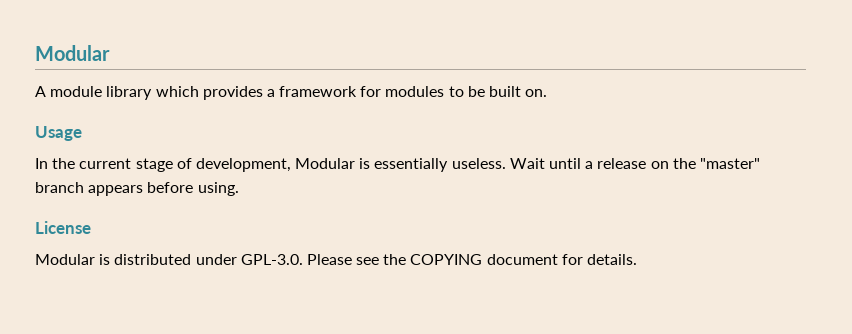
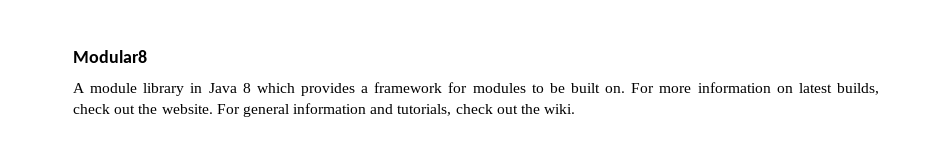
[35,45,110,61] Modular -> [73,50,147,63] Modular8
(153, 93) none -> [190,83,251,93] in Java 8
[35,126,82,141] [35,158,760,172] [35,182,239,196] [35,221,91,234] [35,254,638,265] // Usage // In the current stage of development, Modular is essentially useless. Wait until a release on the "master" branch appears before using. // License // Modular is distributed under GPL-3.0. Please see the COPYING document for details. -> [631,82,879,95] [73,103,576,117] For more information on latest builds, check out the website. For general information and tutorials, check out the wiki.

